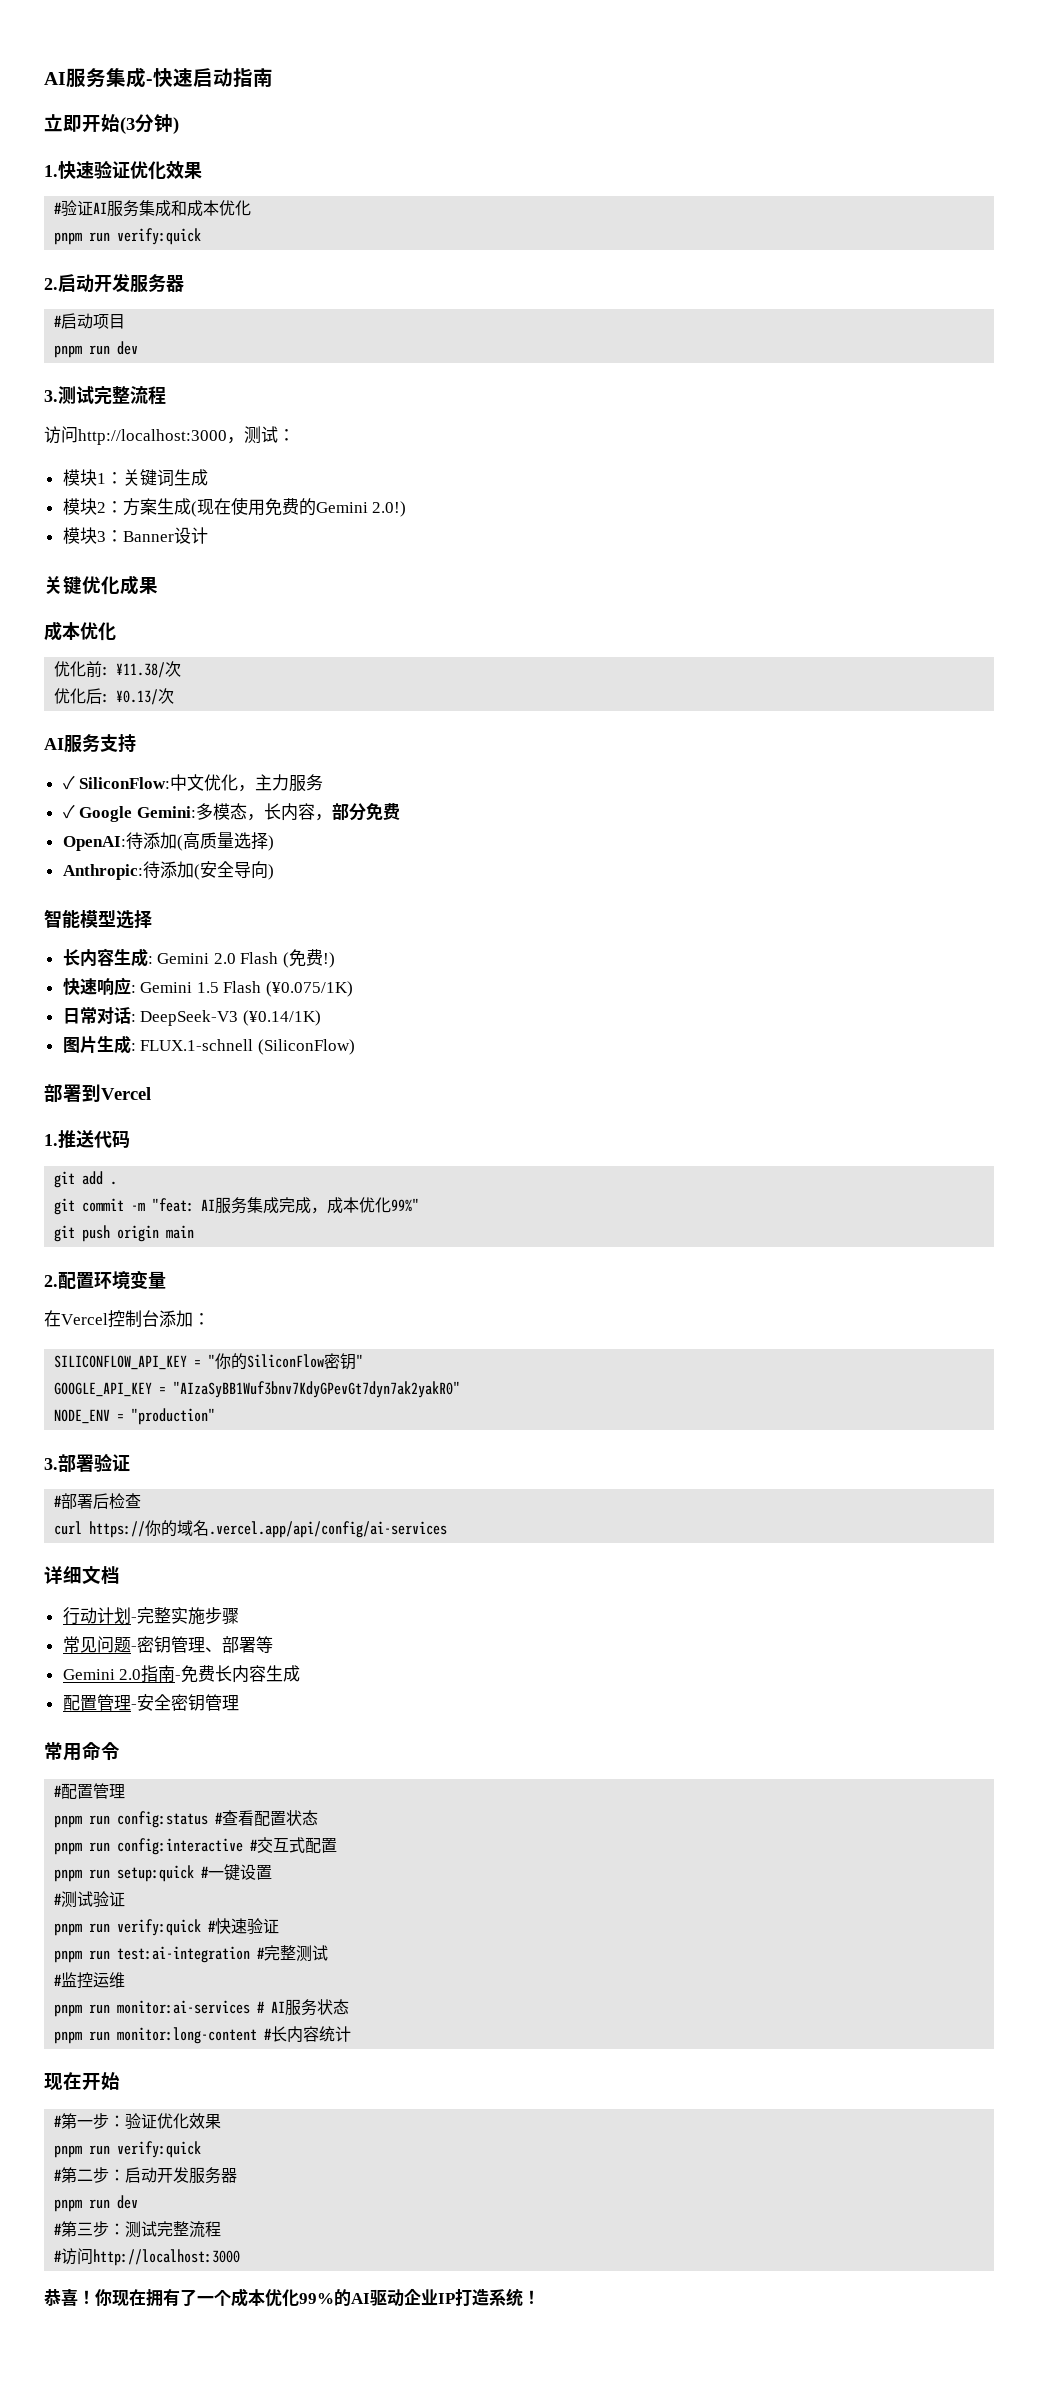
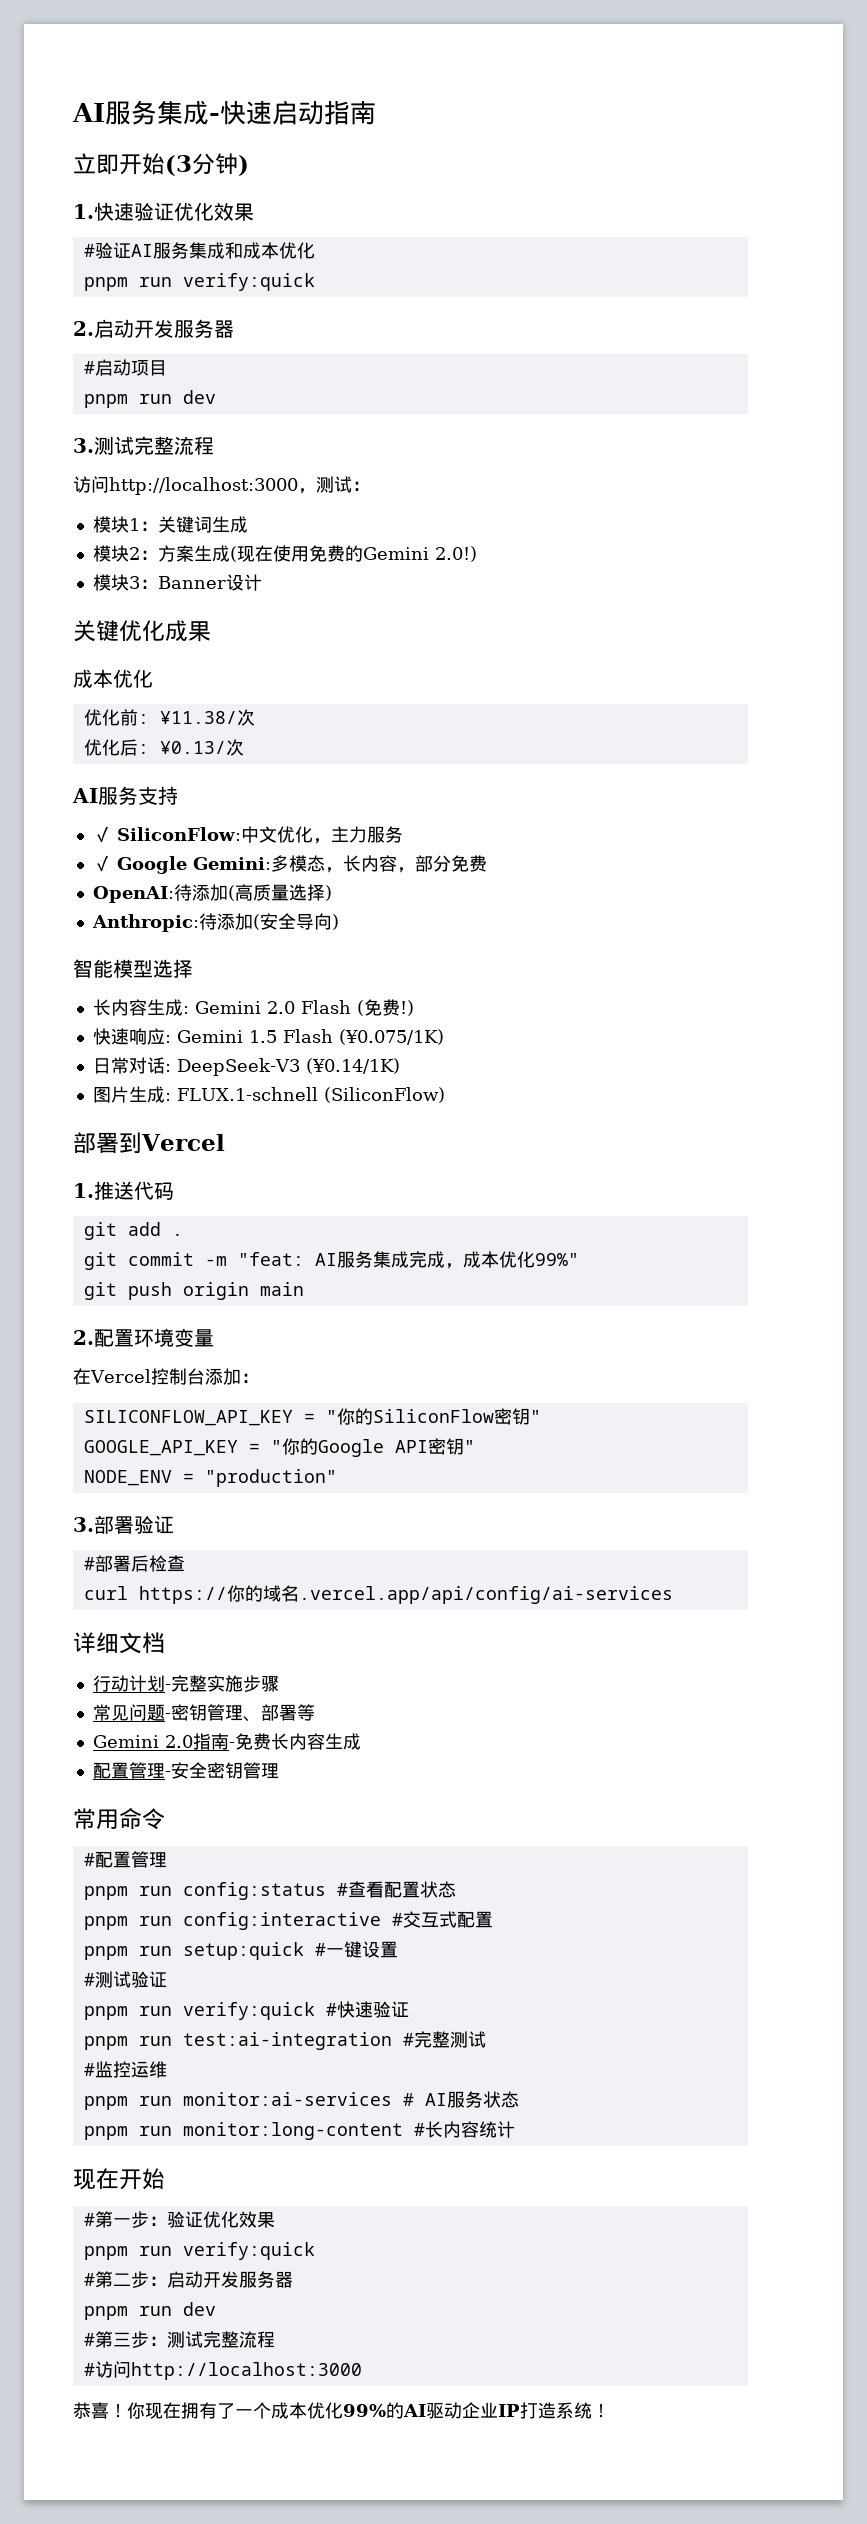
[173,1381,461,1398] "AIzaSyBB1Wuf3bnv7KdyGPevGt7dyn7ak2yakR0" -> [270,1438,475,1457] "你的Google API密钥"

